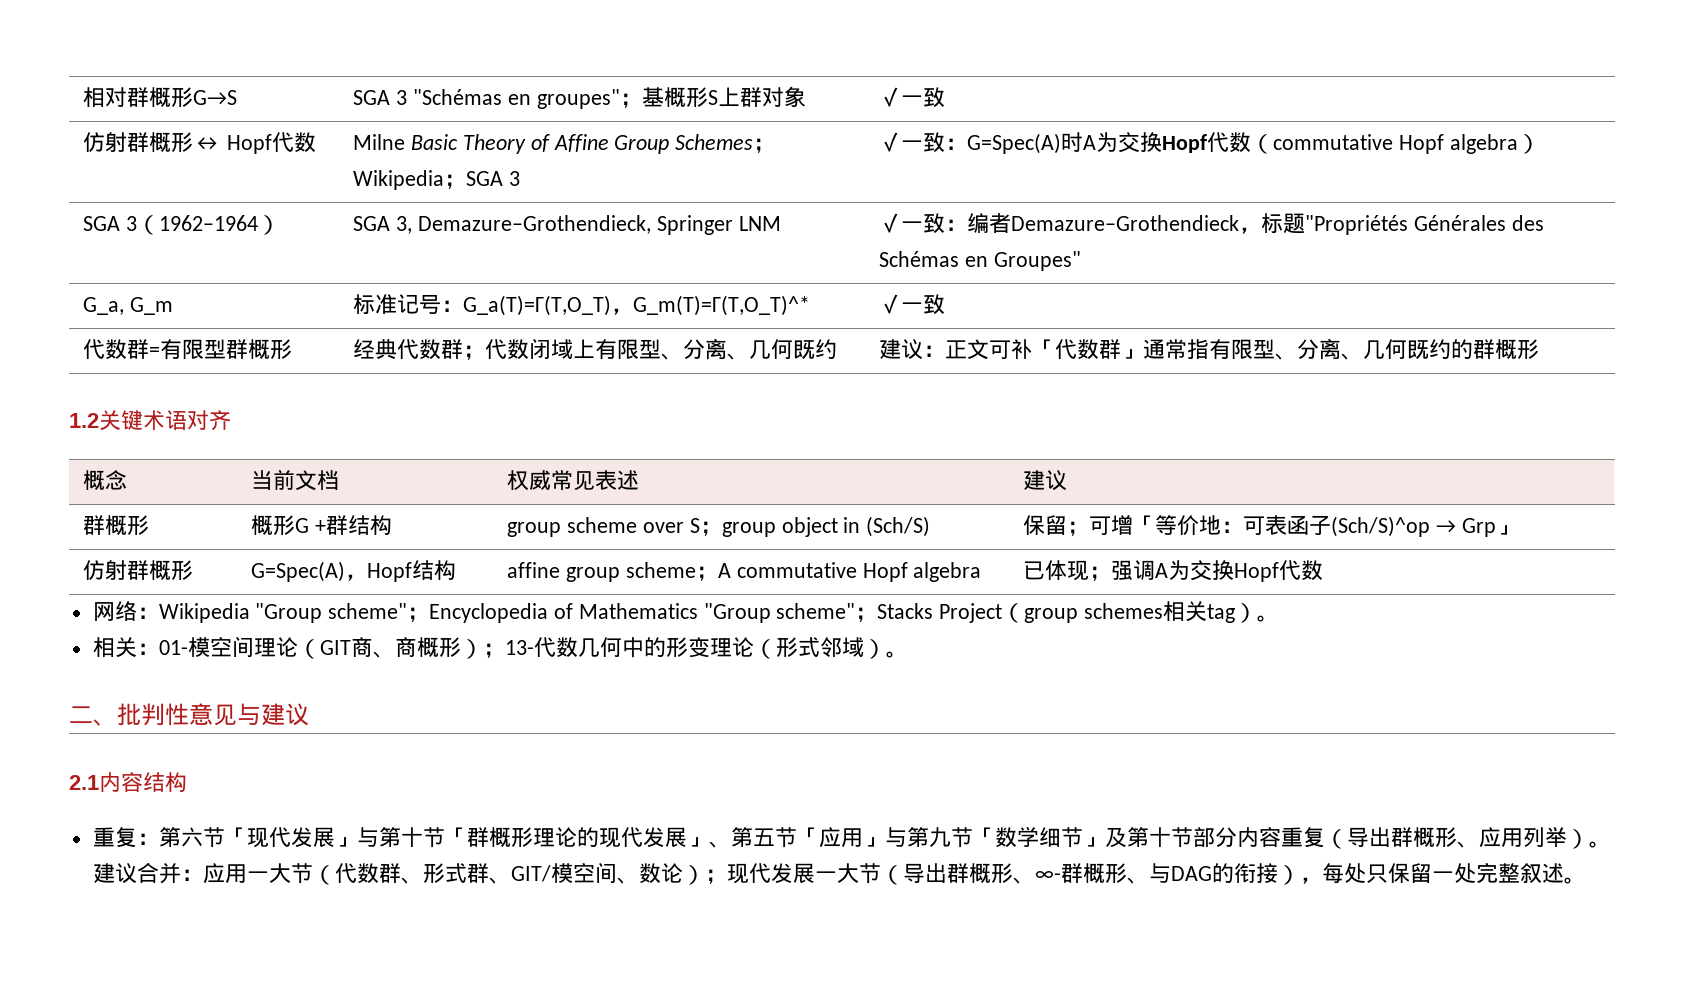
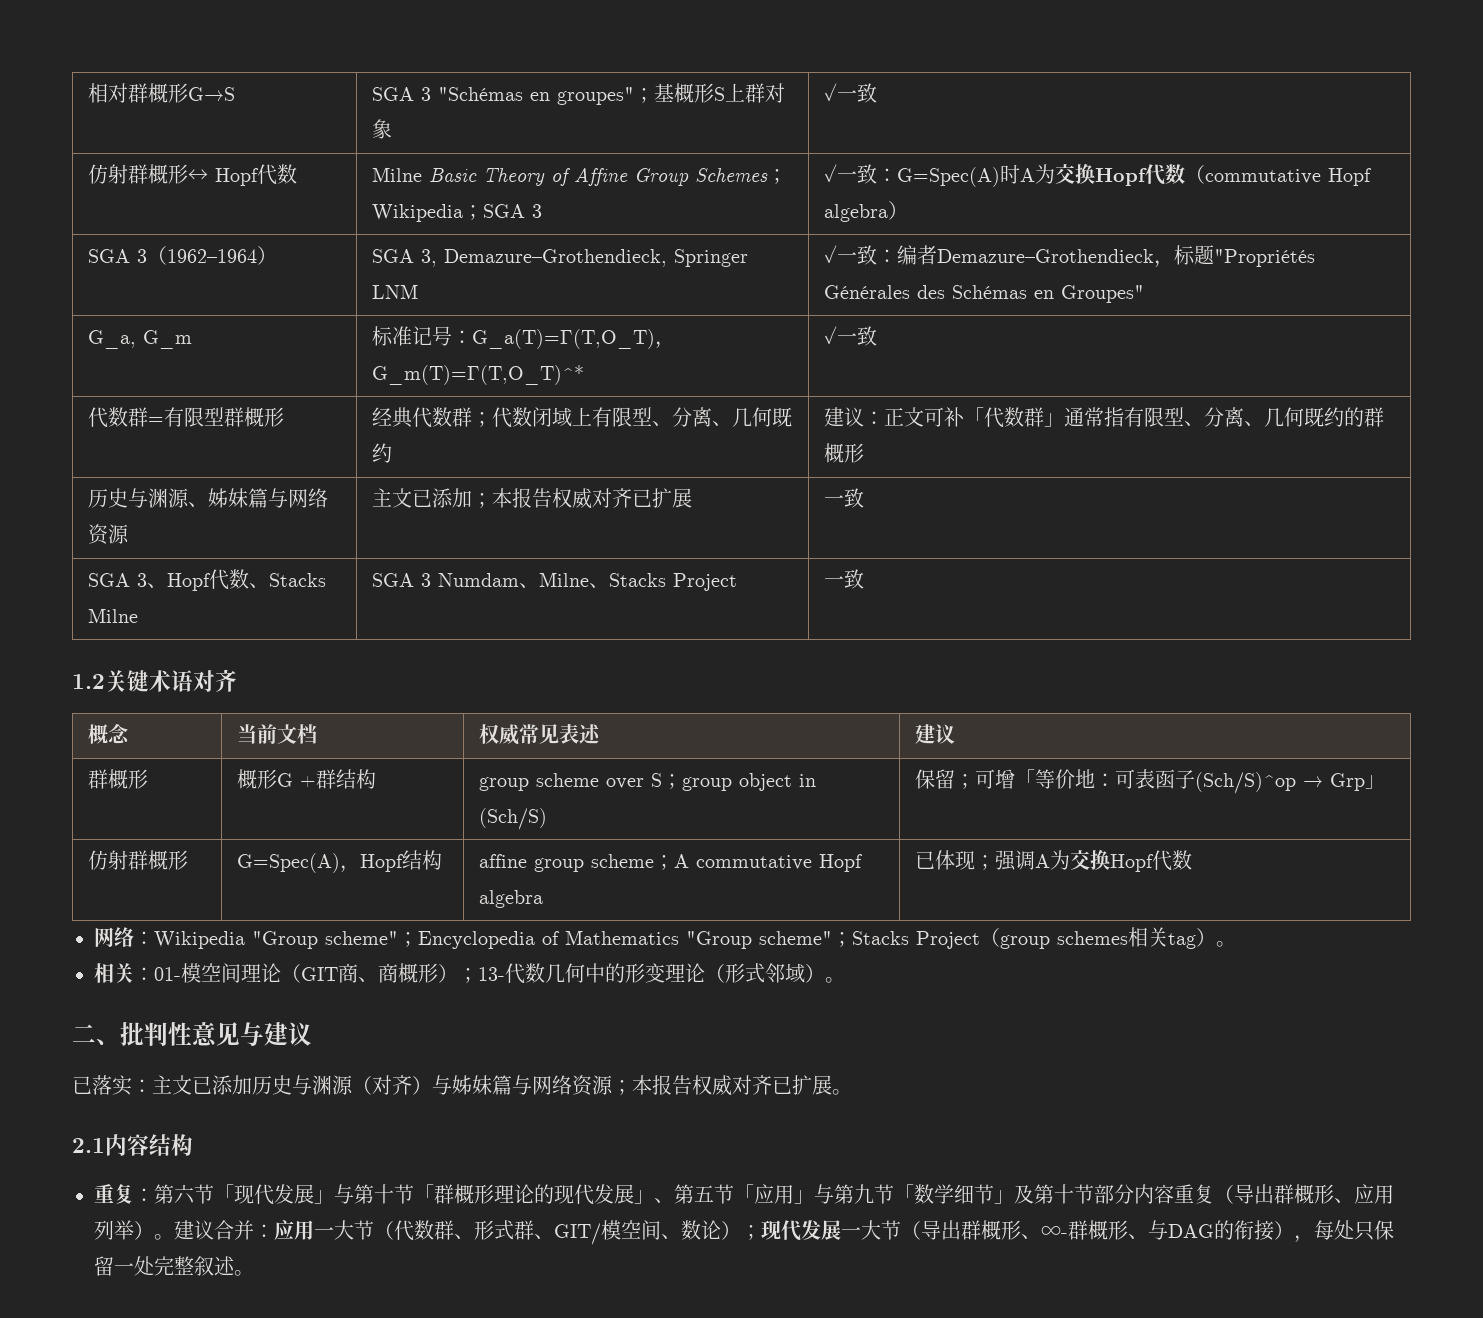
(1540, 349) none -> [87,488,328,508] [87,524,129,545] [371,488,692,509] [823,488,864,508] [87,569,326,591] [87,608,138,623] [371,572,737,591] [823,569,864,589] // 历史与渊源、姊妹篇与网络资源 | 主文已添加；本报告权威对齐已扩展 | 一致 // SGA 3、Hopf代数、Stacks Milne | SGA 3 Numdam、Milne、Stacks Project | 一致
(309, 714) none -> [72,1075,852,1096] // 已落实：主文已添加历史与渊源（对齐）与姊妹篇与网络资源；本报告权威对齐已扩展。

